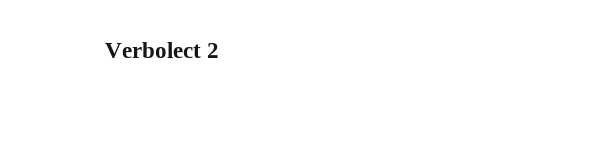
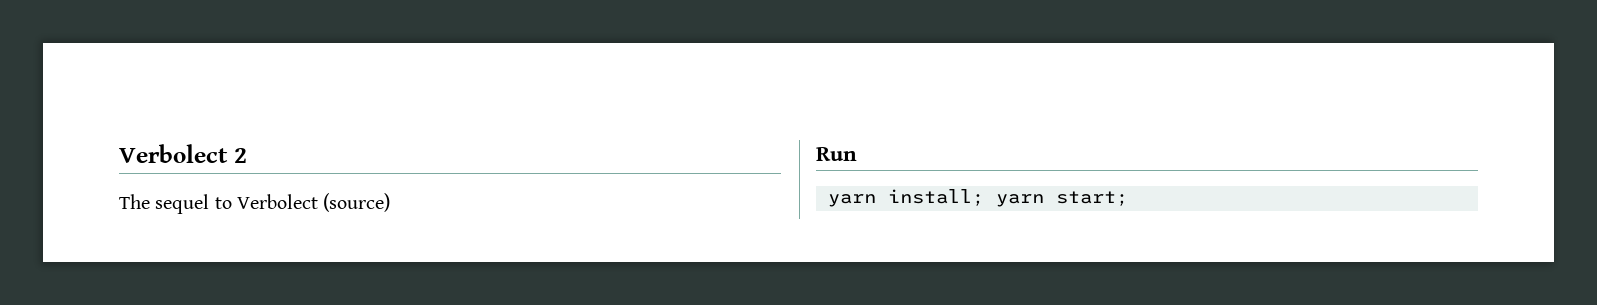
(220, 50) none -> [119,193,391,214] [816,147,857,161] [827,189,1128,207] // The sequel to Verbolect (source) // Run // yarn install; yarn start;

